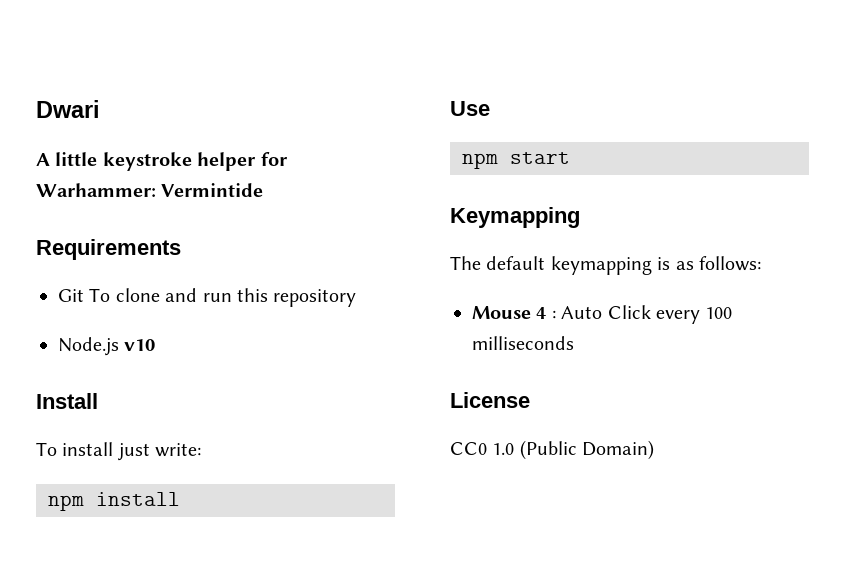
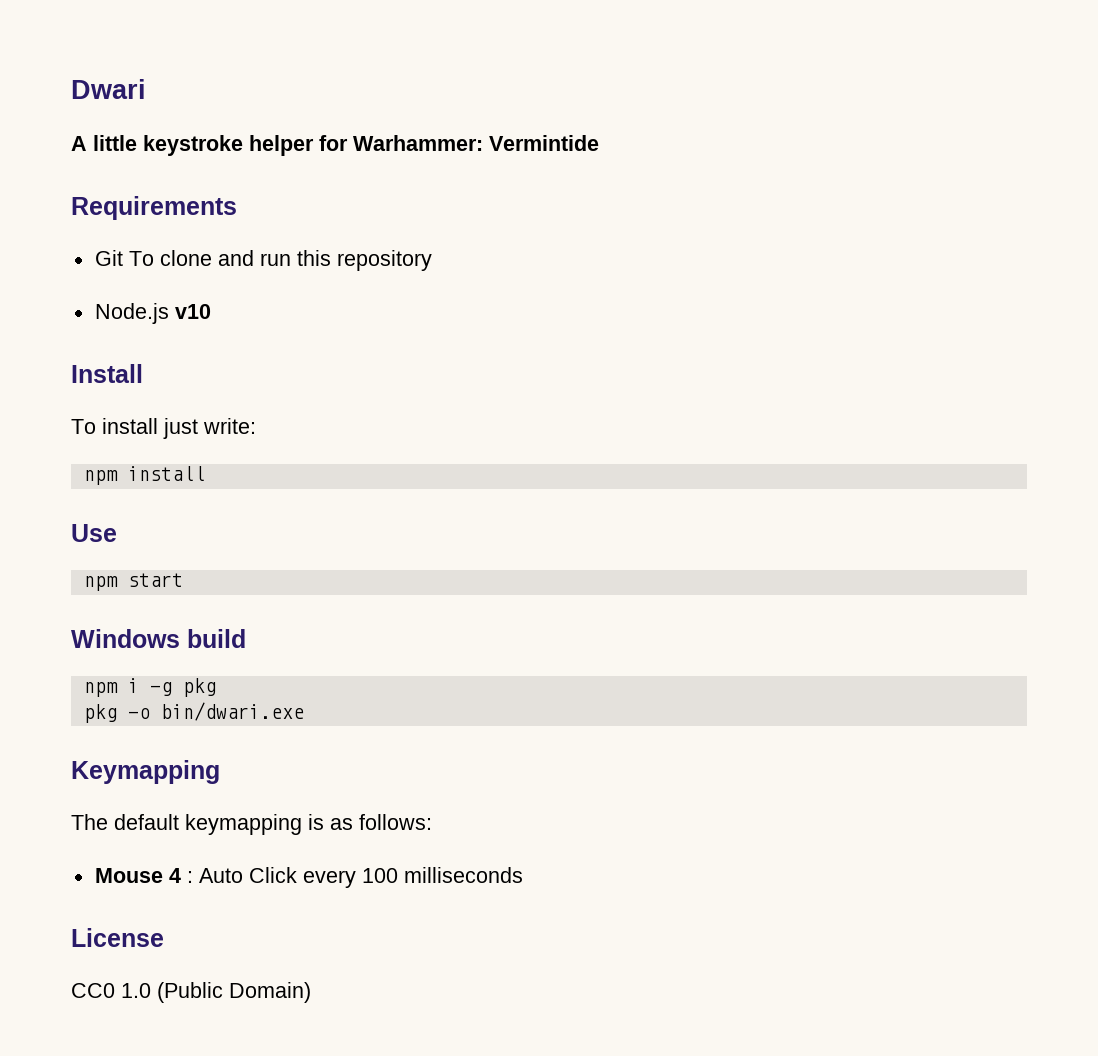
(570, 158) none -> [71,629,246,648] [83,678,216,697] [83,702,304,723] // Windows build // npm i -g pkg // pkg -o bin/dwari.exe

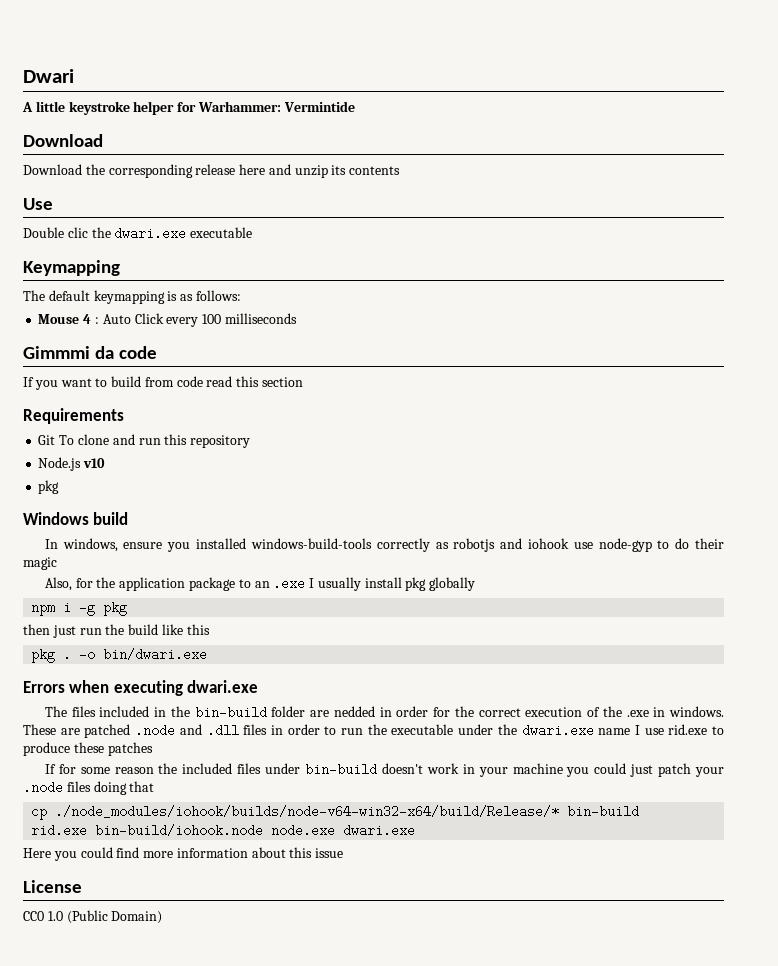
[71,196,237,220] [94,250,432,271] [94,303,211,324] [71,364,143,383] [71,418,256,439] [83,466,205,485] [71,524,117,542] [83,573,183,591] [71,629,246,648] [83,678,216,697] [83,702,304,723] Requirements // Git To clone and run this repository // Node.js v10 // Install // To install just write: // npm install // Use // npm start // Windows build // npm i -g pkg // pkg -o bin/dwari.exe -> [23,134,103,147] [23,164,401,178] [23,198,53,210] [23,227,253,240] Download // Download the corresponding release here and unzip its contents // Use // Double clic the dwari.exe executable
(523, 875) none -> [23,346,157,359] [23,376,304,390] [23,408,124,424] [38,434,251,448] [38,457,106,471] [38,480,60,494] [23,512,129,525] [44,538,724,552] [23,557,57,570] [44,577,476,591] [31,601,128,616] [23,624,210,638] [31,648,208,663] [23,680,259,696] [44,706,724,719] [23,724,725,738] [23,742,153,756] [44,763,724,777] [23,781,155,795] [31,805,640,820] [31,824,416,837] [23,847,344,861] // Gimmmi da code // If you want to build from code read this section // Requirements // Git To clone and run this repository // Node.js v10 // pkg // Windows build // In windows, ensure you installed windows-build-tools correctly as robotjs and iohook use node-gyp to do their magic // Also, for the application package to an .exe I usually install pkg globally // npm i -g pkg // then just run the build like this // pkg . -o bin/dwari.exe // Errors when executing dwari.exe // The files included in the bin-build folder are nedded in order for the correct execution of the .exe in windows. These are patched .node and .dll files in order to run the executable under the dwari.exe name I use rid.exe to produce these patches // If for some reason the included files under bin-build doesn't work in your machine you could just patch your .node files doing that // cp ./node_modules/iohook/builds/node-v64-win32-x64/build/Release/* bin-build // rid.exe bin-build/iohook.node node.exe dwari.exe // Here you could find more information about this issue

